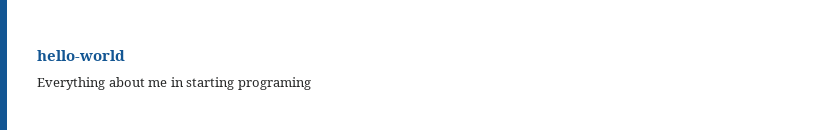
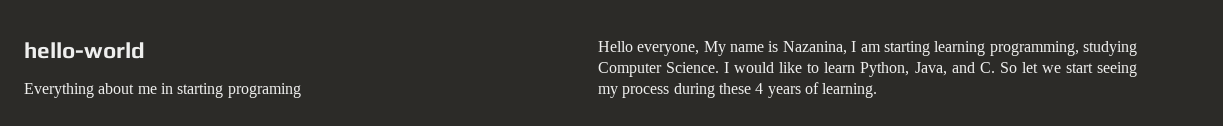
(311, 83) none -> [598,41,1137,56] [598,62,1137,77] [598,82,878,98] // Hello everyone, My name is Nazanina, I am starting learning programming, studying Computer Science. I would like to learn Python, Java, and C. So let we start seeing my process during these 4 years of learning.

